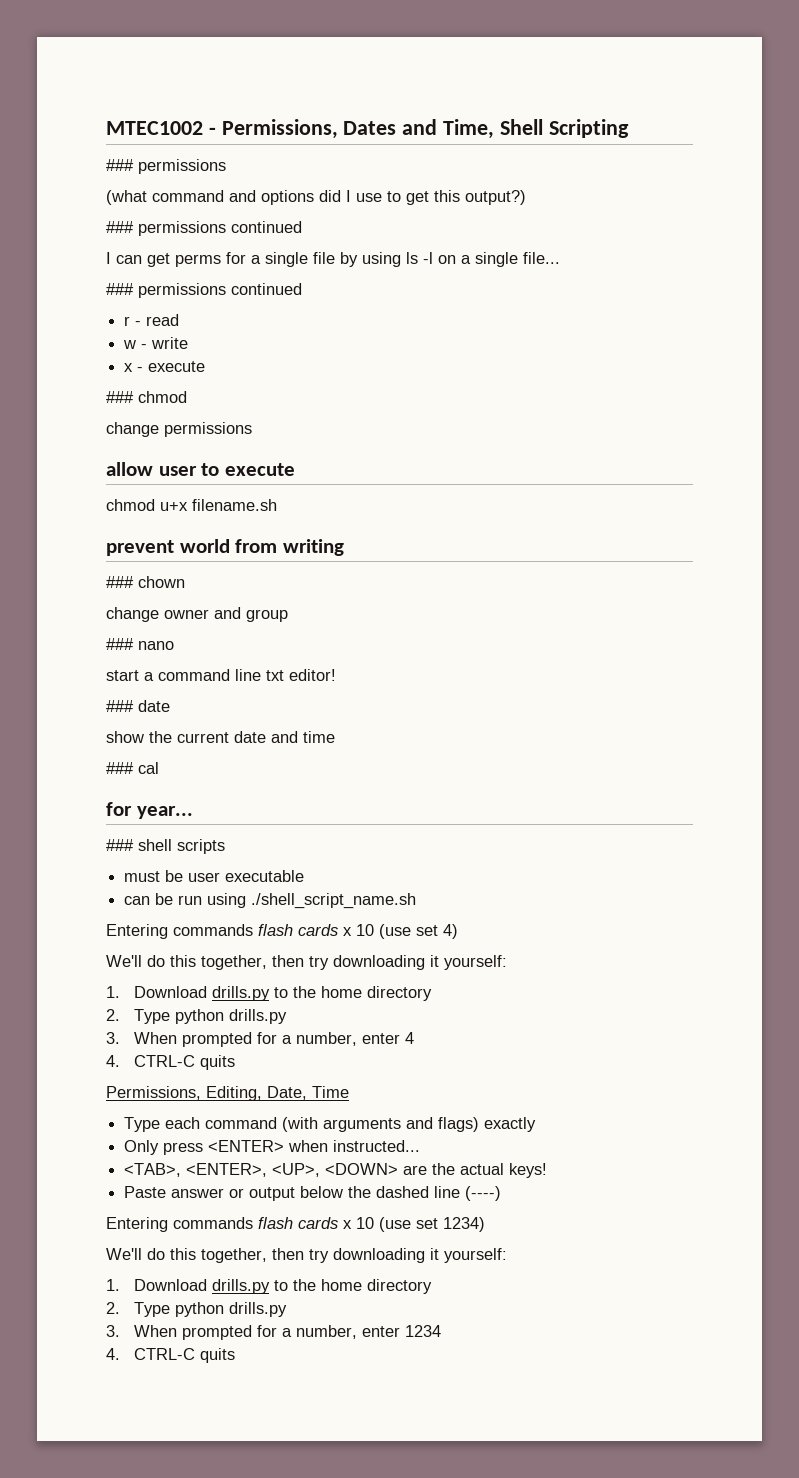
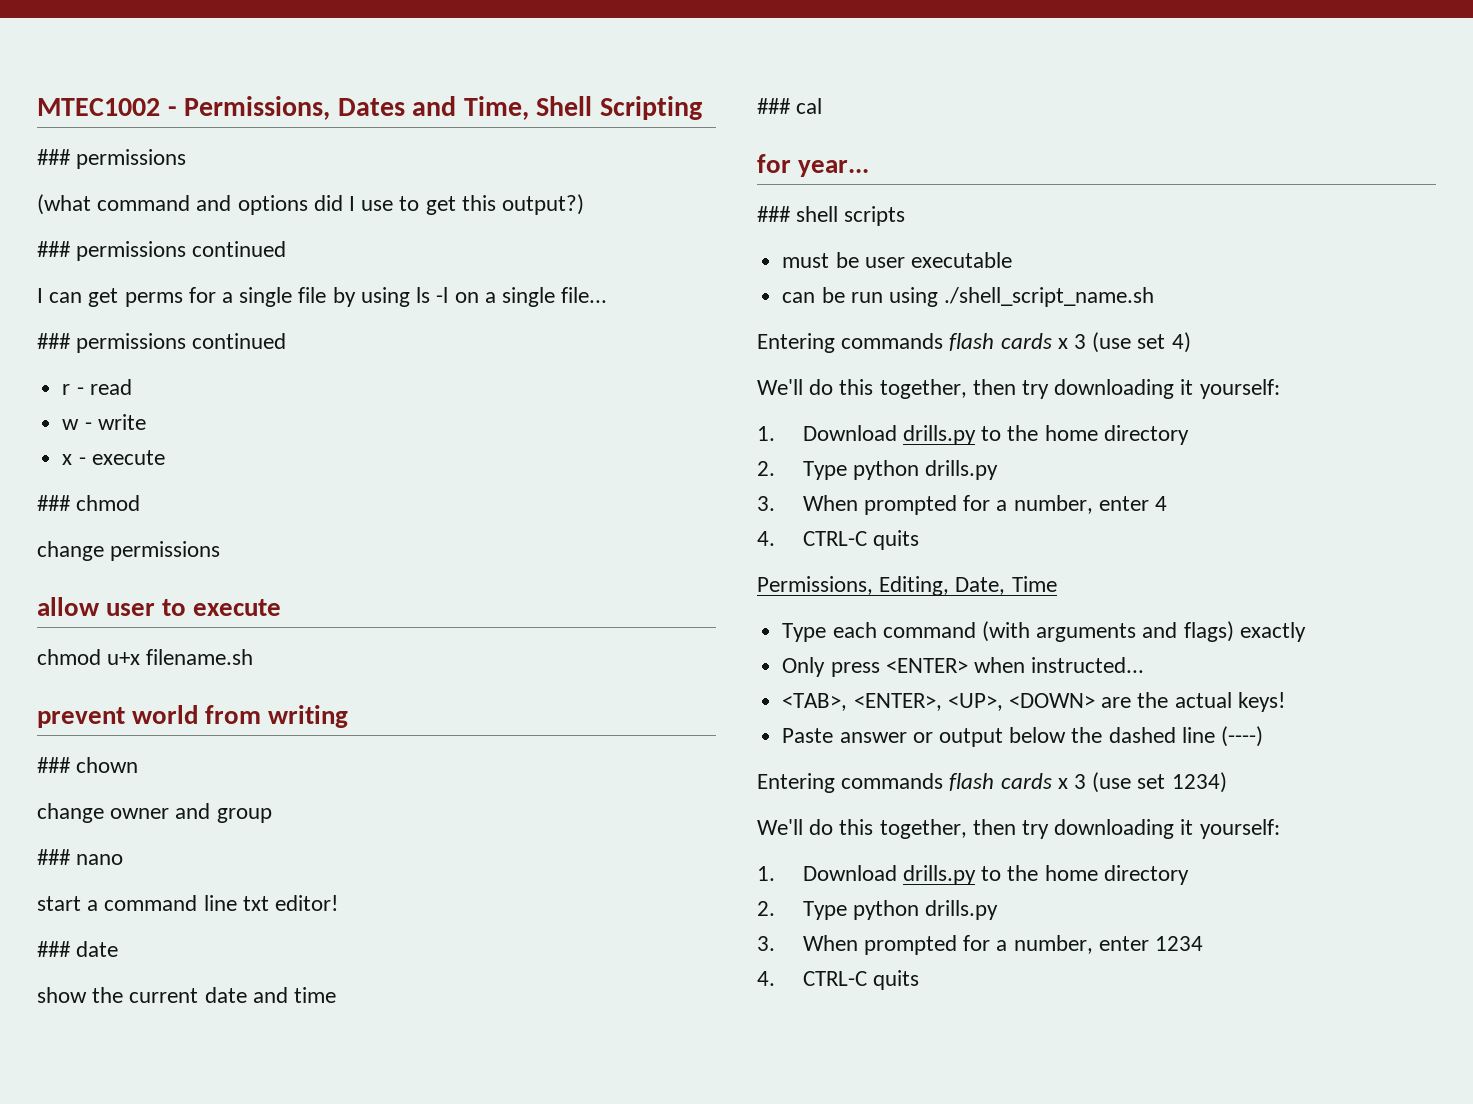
[356,924,374,936] 10 -> [1074,334,1087,349] 3
[356,1217,374,1229] 10 -> [1074,774,1087,789] 3

